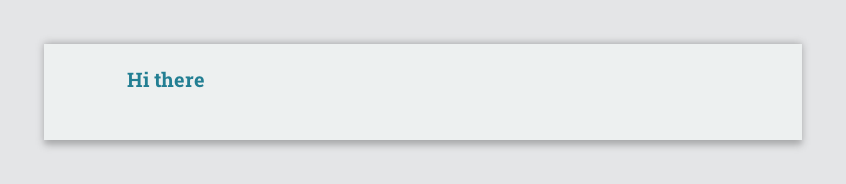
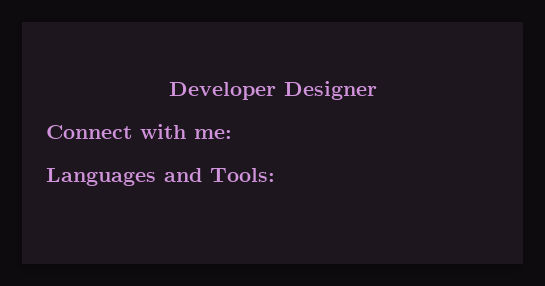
[127,71,206,88] Hi there -> [168,81,377,100] [46,124,232,139] [46,168,275,186] Developer Designer // Connect with me: // Languages and Tools:

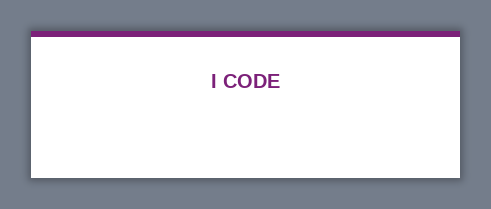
[168,81,377,100] [46,124,232,139] [46,168,275,186] Developer Designer // Connect with me: // Languages and Tools: -> [211,74,280,88] I CODE

